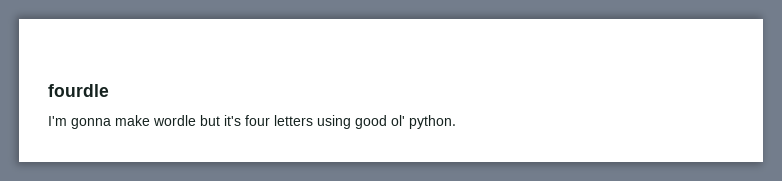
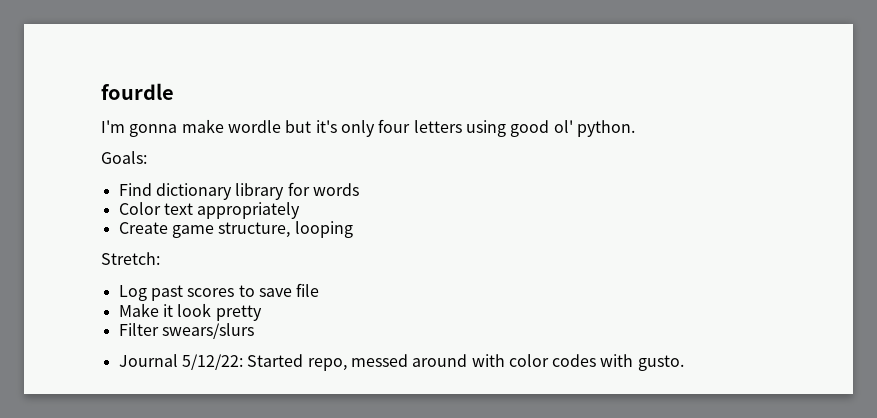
(241, 120) none -> [340,120,375,137] only
(456, 122) none -> [101,151,147,164] [118,182,359,200] [118,202,301,219] [118,221,353,238] [101,252,160,265] [118,283,320,301] [118,303,262,321] [118,323,254,339] [118,354,684,371] // Goals: // Find dictionary library for words // Color text appropriately // Create game structure, looping // Stretch: // Log past scores to save file // Make it look pretty // Filter swears/slurs // Journal 5/12/22: Started repo, messed around with color codes with gusto.

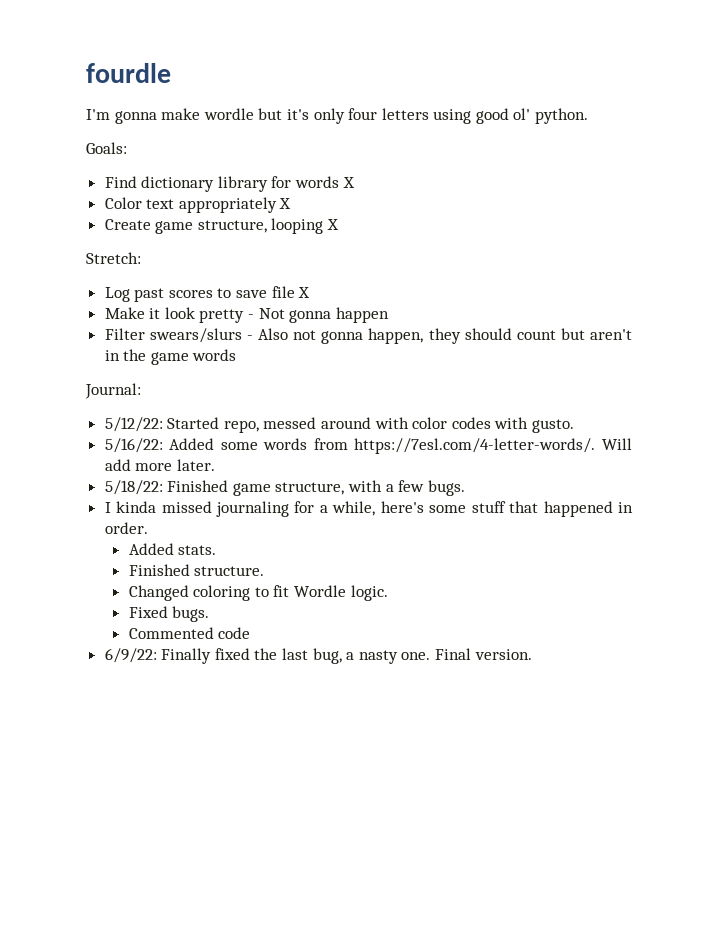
(359, 189) none -> [342,177,355,188] X
(301, 210) none -> [279,198,292,209] X
(353, 229) none -> [327,219,340,230] X
(320, 290) none -> [298,287,311,298] X
[118,323,254,339] [118,354,178,367] // Filter swears/slurs // Journal -> [248,307,389,323] [104,328,632,344] [104,349,237,365] [85,383,141,399] - Not gonna happen // Filter swears/slurs - Also not gonna happen, they should count but aren't in the game words // Journal: //
(684, 363) none -> [104,438,632,454] [104,459,215,471] [104,480,465,496] [104,501,633,517] [104,522,148,534] [128,543,217,555] [128,564,265,576] [128,585,388,601] [128,606,210,622] [128,627,251,639] [104,648,532,664] // 5/16/22: Added some words from https://7esl.com/4-letter-words/. Will add more later. // 5/18/22: Finished game structure, with a few bugs. // I kinda missed journaling for a while, here's some stuff that happened in order. // Added stats. // Finished structure. // Changed coloring to fit Wordle logic. // Fixed bugs. // Commented code // 6/9/22: Finally fixed the last bug, a nasty one. Final version.

